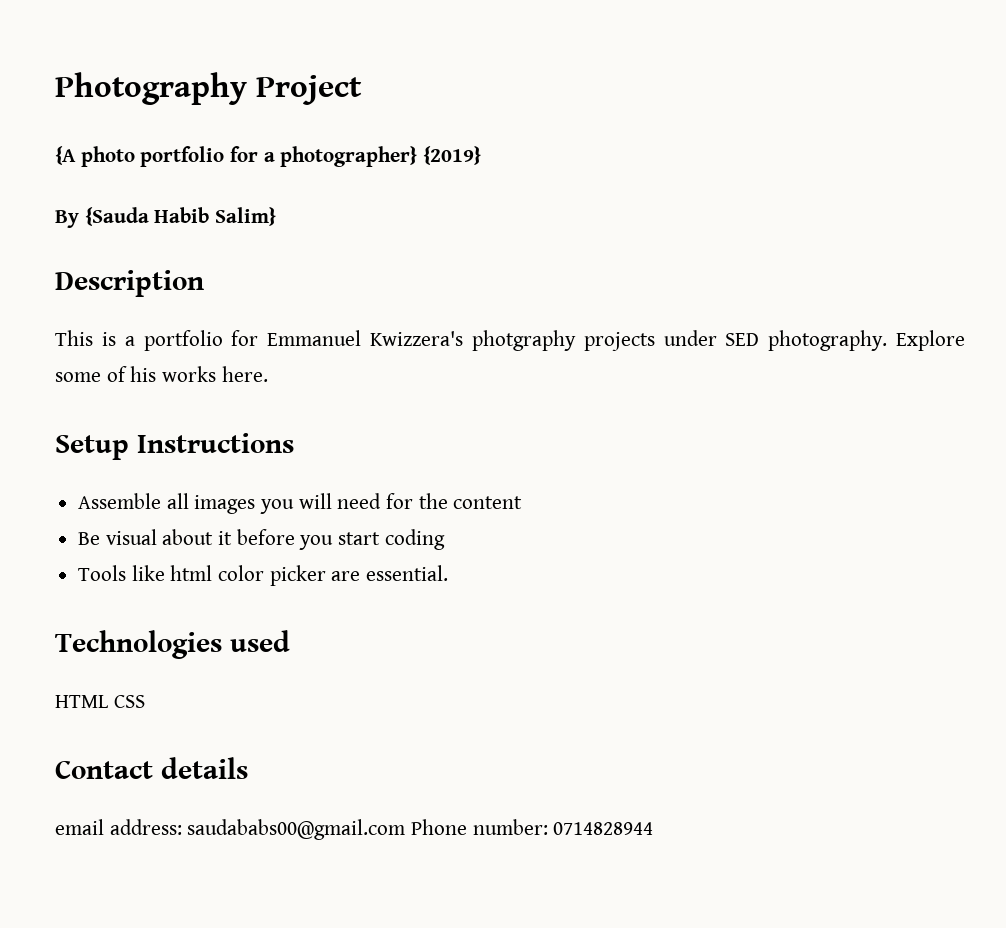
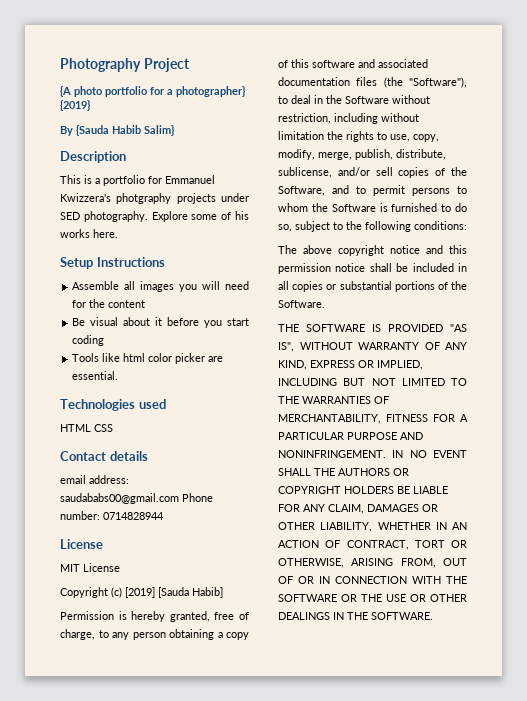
(654, 828) none -> [60,539,103,549] [60,563,120,572] [60,587,223,598] [60,611,249,622] [60,629,249,640] [278,59,428,68] [278,77,467,88] [278,95,430,104] [278,113,419,124] [278,131,439,142] [278,149,446,160] [278,167,467,178] [278,185,467,196] [278,203,467,212] [278,221,467,232] [278,245,467,256] [278,263,467,274] [278,281,467,292] [278,300,325,308] [278,324,467,332] [278,342,467,352] [278,360,423,370] [278,378,467,386] [278,396,389,404] [278,414,468,424] [278,432,423,440] [278,450,467,458] [278,468,409,476] [278,486,448,494] [278,504,438,514] [278,522,467,532] [278,540,467,550] [278,558,467,568] [278,576,467,584] [278,594,467,602] [278,612,433,620] // License // MIT License // Copyright (c) [2019] [Sauda Habib] // Permission is hereby granted, free of charge, to any person obtaining a copy of this software and associated documentation files (the "Software"), to deal in the Software without restriction, including without limitation the rights to use, copy, modify, merge, publish, distribute, sublicense, and/or sell copies of the Software, and to permit persons to whom the Software is furnished to do so, subject to the following conditions: // The above copyright notice and this permission notice shall be included in all copies or substantial portions of the Software. // THE SOFTWARE IS PROVIDED "AS IS", WITHOUT WARRANTY OF ANY KIND, EXPRESS OR IMPLIED, INCLUDING BUT NOT LIMITED TO THE WARRANTIES OF MERCHANTABILITY, FITNESS FOR A PARTICULAR PURPOSE AND NONINFRINGEMENT. IN NO EVENT SHALL THE AUTHORS OR COPYRIGHT HOLDERS BE LIABLE FOR ANY CLAIM, DAMAGES OR OTHER LIABILITY, WHETHER IN AN ACTION OF CONTRACT, TORT OR OTHERWISE, ARISING FROM, OUT OF OR IN CONNECTION WITH THE SOFTWARE OR THE USE OR OTHER DEALINGS IN THE SOFTWARE.

